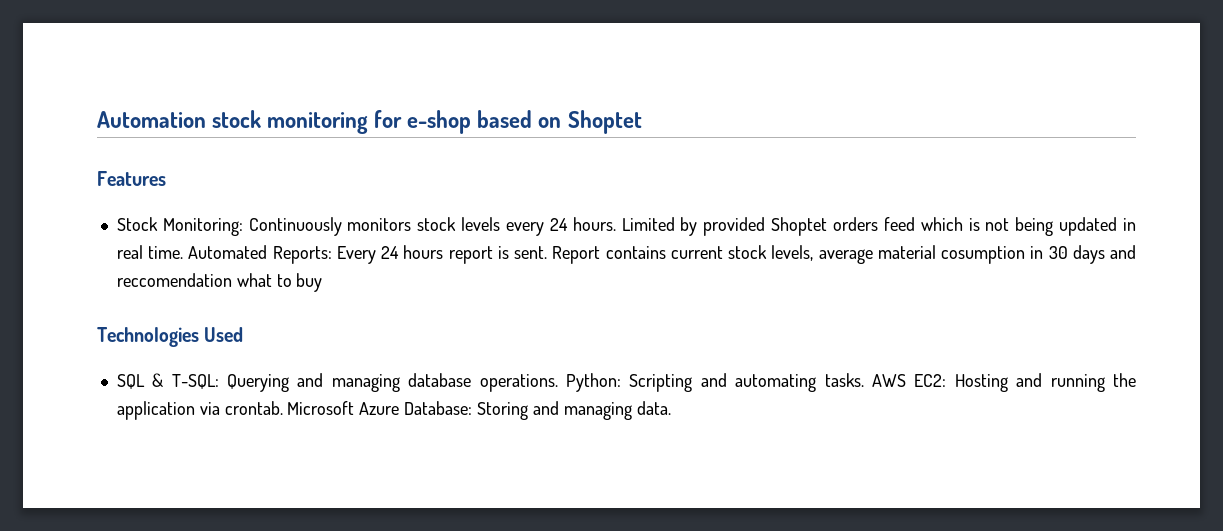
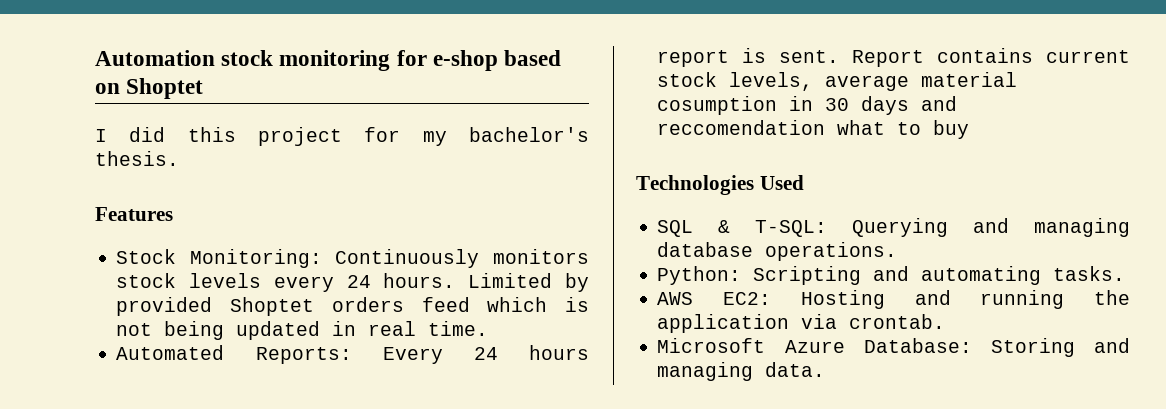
(642, 122) none -> [95,127,589,146] [95,151,179,166] // I did this project for my bachelor's thesis.
(184, 252) none -> (489, 328) //
(558, 383) none -> (898, 251) //
(864, 380) none -> (1126, 273) //
(283, 408) none -> (946, 321) //

